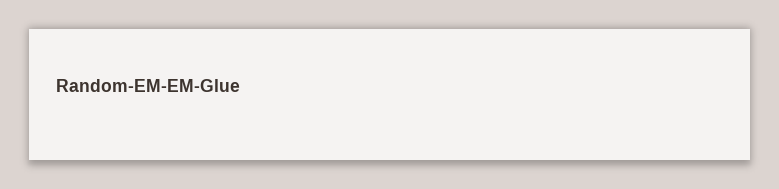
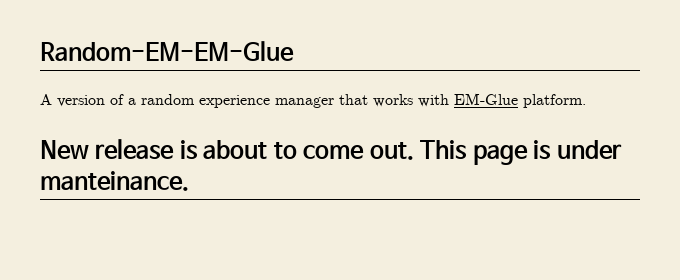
(240, 85) none -> [40,93,586,108] [40,139,622,165] [40,171,189,191] // A version of a random experience manager that works with EM-Glue platform. // New release is about to come out. This page is under manteinance.

